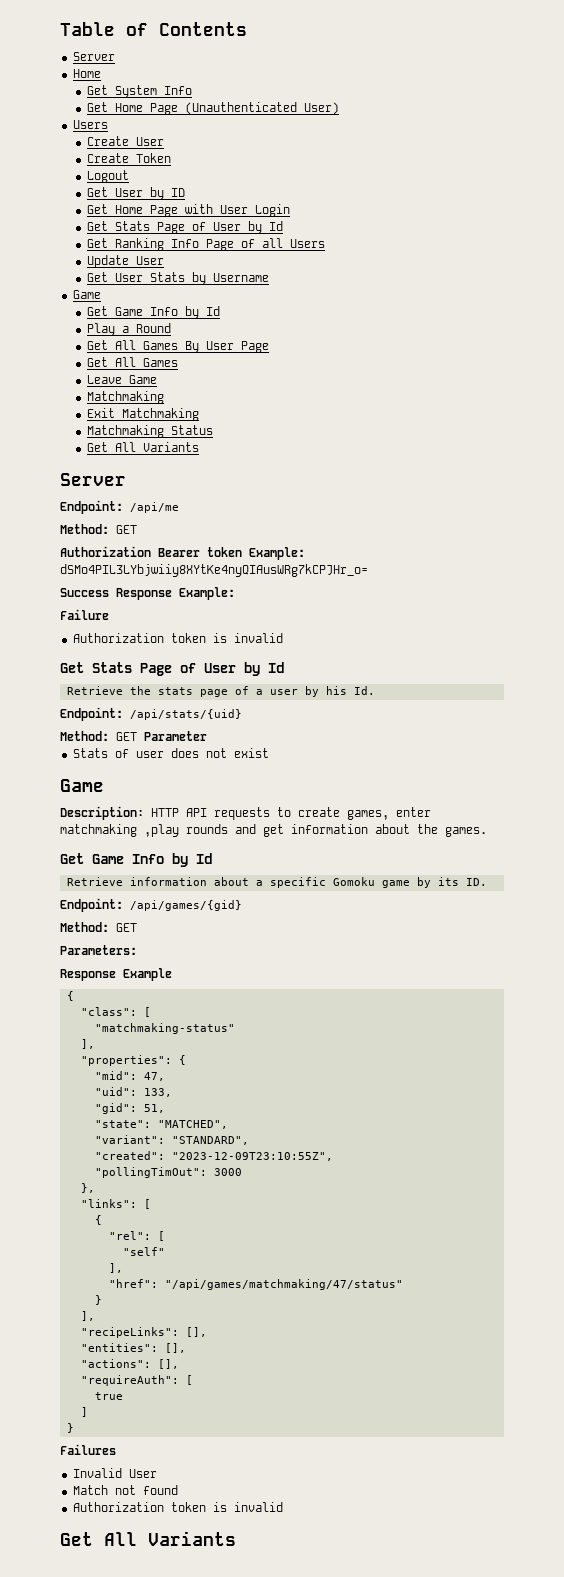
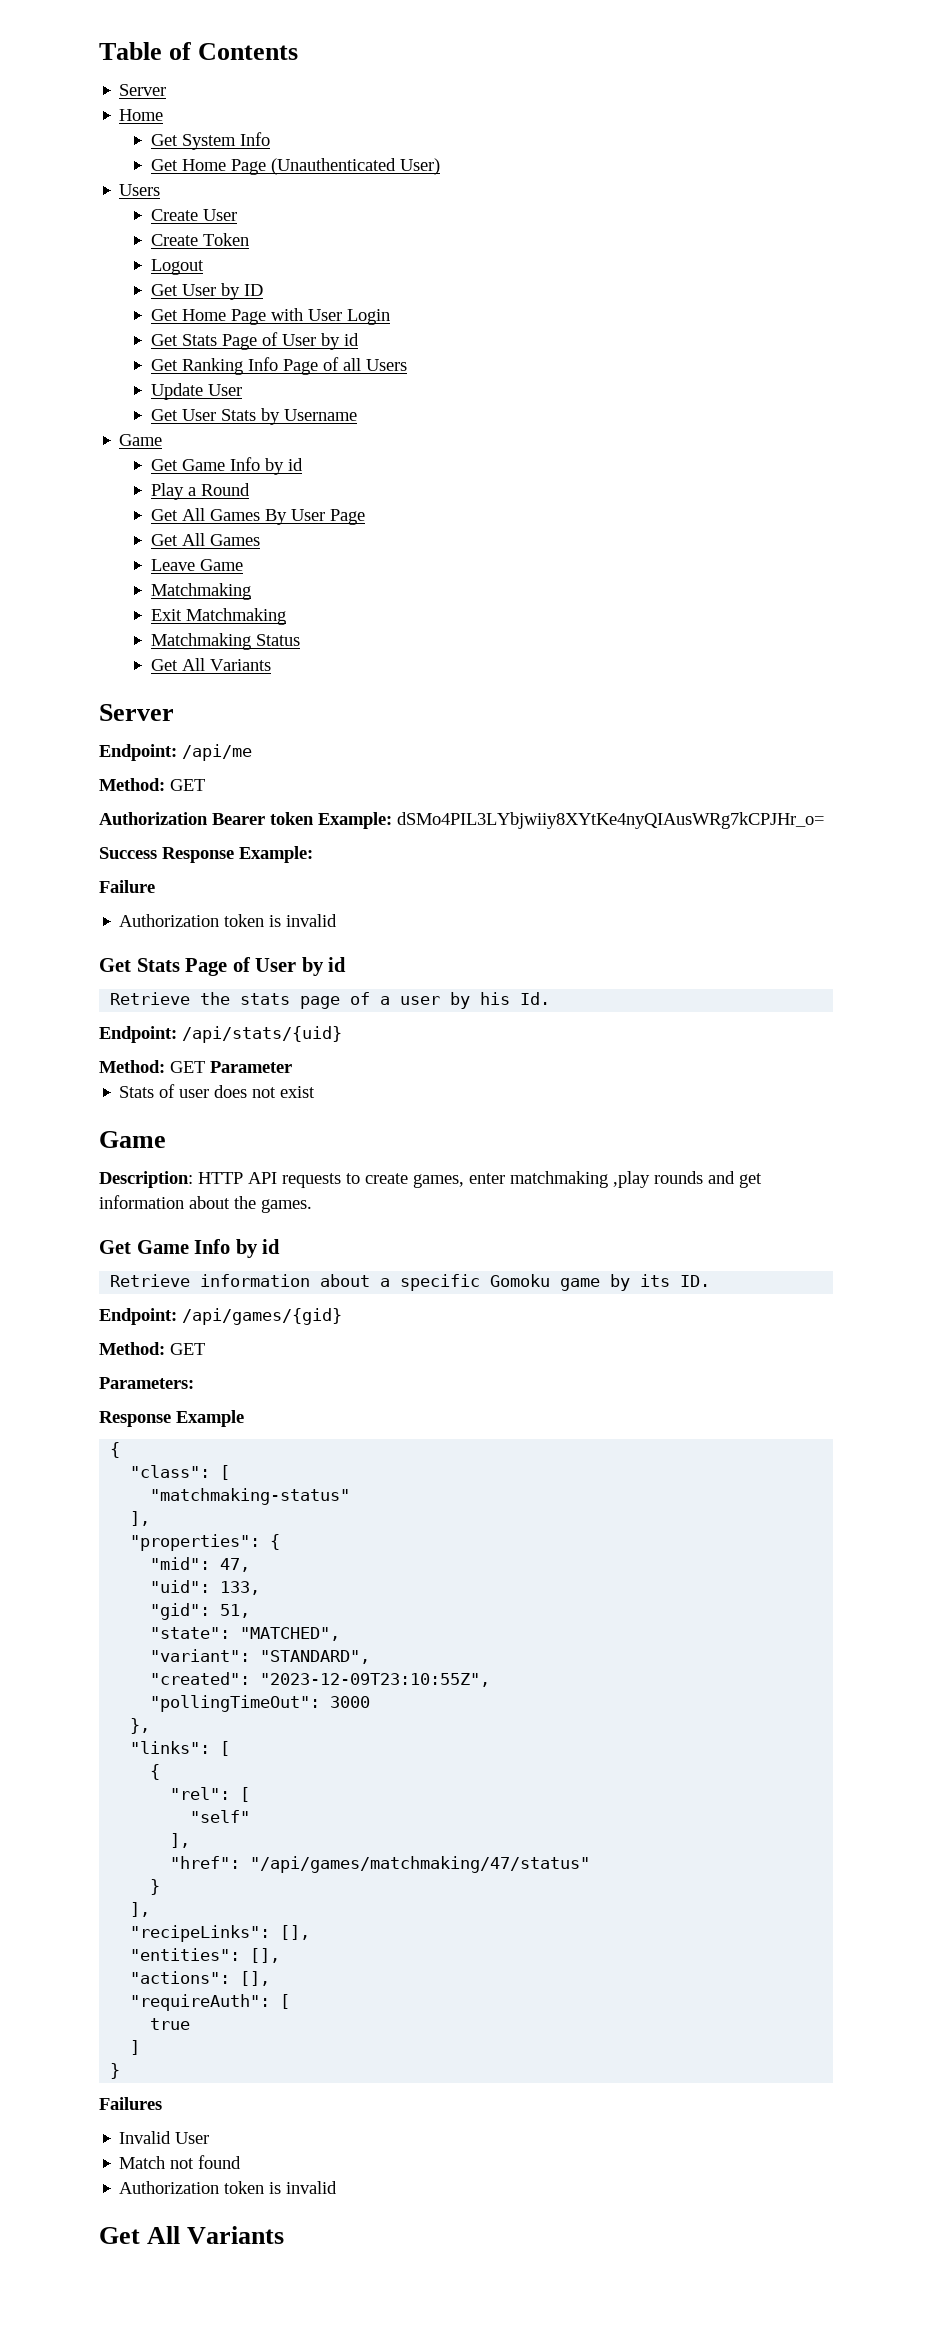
[268,221,283,231] Id -> [343,333,359,346] id
[205,306,220,316] Id -> [287,458,303,471] id
[268,662,284,673] Id -> [328,957,347,972] id
[196,853,212,864] Id -> [262,1239,281,1254] id
[94,1167,207,1178] "pollingTimOut": -> [150,1695,321,1712] "pollingTimeOut":

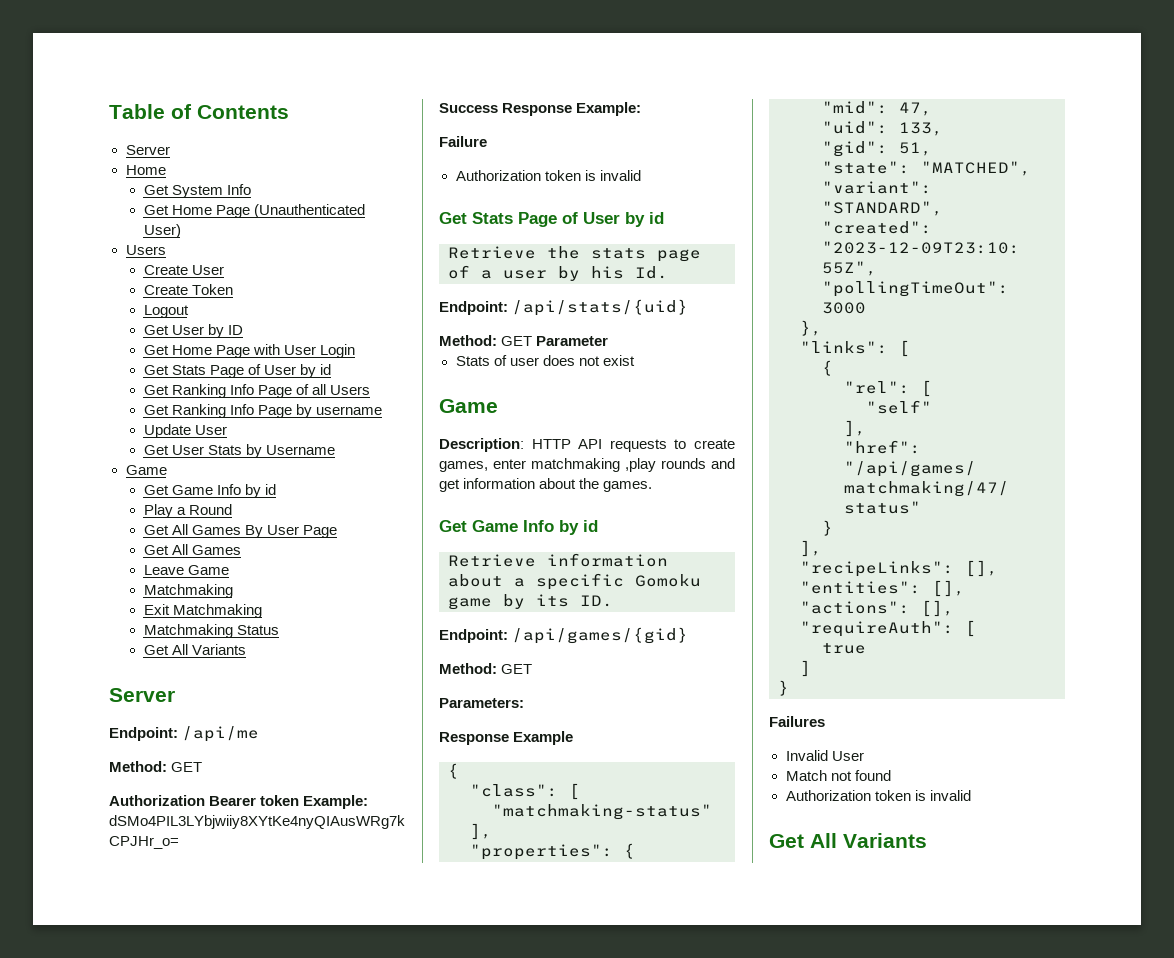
(407, 365) none -> [143,404,382,418] // Get Ranking Info Page by username

